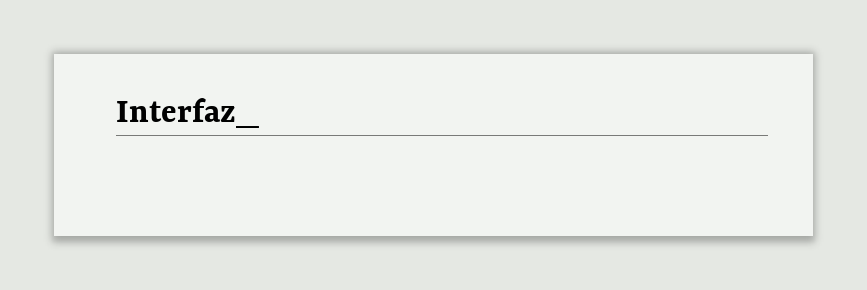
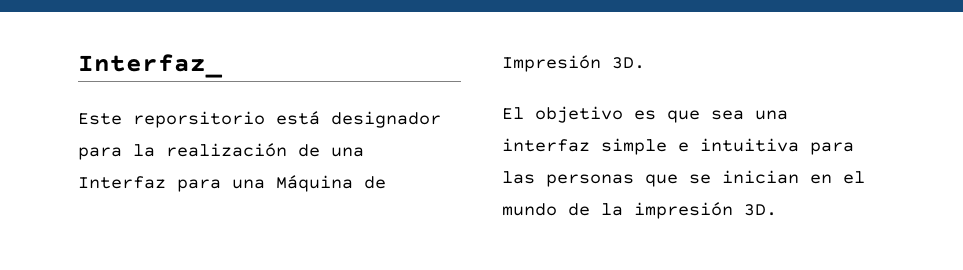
(259, 113) none -> [78,111,441,128] [78,143,364,160] [78,175,386,192] [502,55,645,72] [502,106,788,123] [502,138,854,155] [502,170,865,187] [502,202,777,219] // Este reporsitorio está designador para la realización de una Interfaz para una Máquina de Impresión 3D. // El objetivo es que sea una interfaz simple e intuitiva para las personas que se inician en el mundo de la impresión 3D.

